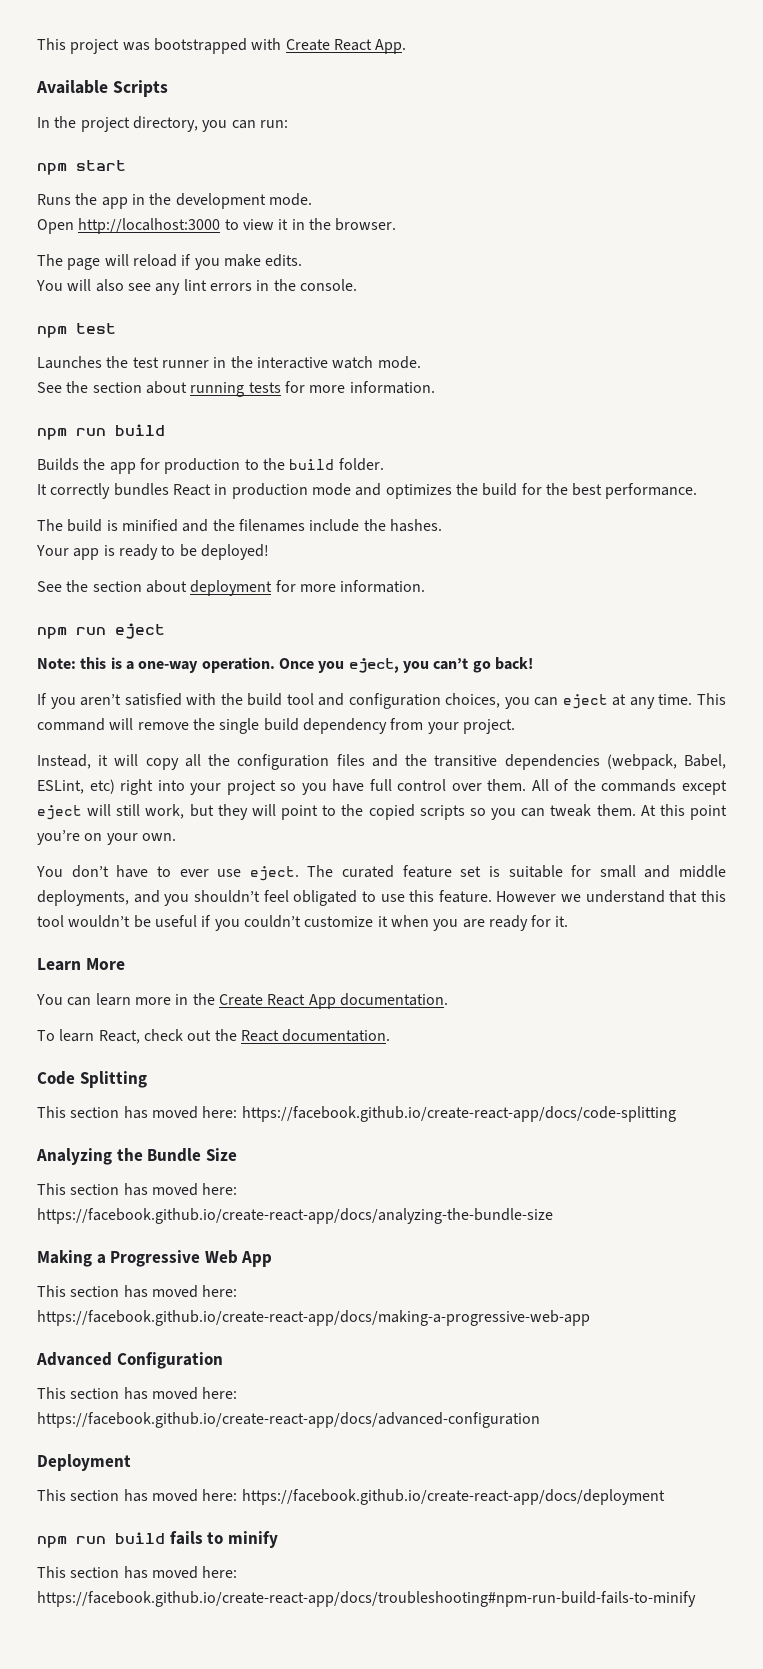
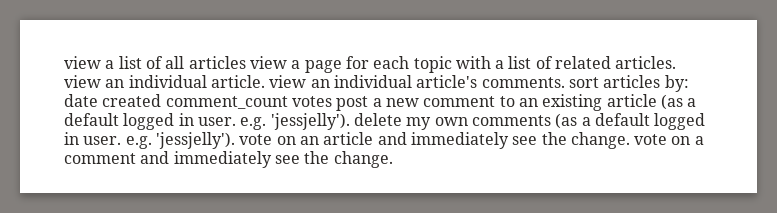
[37,38,407,54] [36,80,168,97] [37,116,288,132] [37,160,126,175] [37,193,312,209] [37,218,397,234] [37,254,303,270] [36,279,357,295] [37,323,116,338] [37,356,421,369] [37,381,435,397] [37,424,165,440] [37,458,384,474] [37,483,698,499] [37,519,442,532] [36,544,269,560] [37,580,426,596] [37,623,165,639] [37,657,533,673] [37,693,726,709] [37,718,515,734] [37,754,726,770] [37,779,727,795] [37,804,727,820] [37,830,176,845] [36,865,726,881] [37,890,726,906] [37,915,569,931] [37,958,125,971] [36,993,448,1009] [37,1029,391,1044] [37,1071,147,1088] [37,1106,676,1122] [36,1148,237,1165] [37,1183,238,1196] [37,1208,553,1224] [37,1250,273,1267] [37,1285,238,1298] [37,1310,590,1326] [36,1352,223,1369] [37,1387,238,1400] [37,1412,540,1428] [37,1454,131,1471] [37,1489,665,1505] [37,1531,278,1548] [37,1566,238,1579] [37,1591,696,1607] This project was bootstrapped with Create React App. // Available Scripts // In the project directory, you can run: // npm start // Runs the app in the development mode. // Open http://localhost:3000 to view it in the browser. // The page will reload if you make edits. // You will also see any lint errors in the console. // npm test // Launches the test runner in the interactive watch mode. // See the section about running tests for more information. // npm run build // Builds the app for production to the build folder. // It correctly bundles React in production mode and optimizes the build for the best performance. // The build is minified and the filenames include the hashes. // Your app is ready to be deployed! // See the section about deployment for more information. // npm run eject // Note: this is a one-way operation. Once you eject, you can’t go back! // If you aren’t satisfied with the build tool and configuration choices, you can eject at any time. This command will remove the single build dependency from your project. // Instead, it will copy all the configuration files and the transitive dependencies (webpack, Babel, ESLint, etc) right into your project so you have full control over them. All of the commands except eject will still work, but they will point to the copied scripts so you can tweak them. At this point you’re on your own. // You don’t have to ever use eject. The curated feature set is suitable for small and middle deployments, and you shouldn’t feel obligated to use this feature. However we understand that this tool wouldn’t be useful if you couldn’t customize it when you are ready for it. // Learn More // You can learn more in the Create React App documentation. // To learn React, check out the React documentation. // Code Splitting // This section has moved here: https://facebook.github.io/create-react-app/docs/code-splitting // Analyzing the Bundle Size // This section has moved here: https://facebook.github.io/create-react-app/docs/analyzing-the-bundle-size // Making a Progressive Web App // This section has moved here: https://facebook.github.io/create-react-app/docs/making-a-progressive-web-app // Advanced Configuration // This section has moved here: https://facebook.github.io/create-react-app/docs/advanced-configuration // Deployment // This section has moved here: https://facebook.github.io/create-react-app/docs/deployment // npm run build fails to minify // This section has moved here: https://facebook.github.io/create-react-app/docs/troubleshooting#npm-run-build-fails-to-minify -> [64,56,677,73] [64,75,689,92] [64,94,697,111] [64,113,706,130] [64,132,704,149] [64,151,393,168] view a list of all articles view a page for each topic with a list of related articles. view an individual article. view an individual article's comments. sort articles by: date created comment_count votes post a new comment to an existing article (as a default logged in user. e.g. 'jessjelly'). delete my own comments (as a default logged in user. e.g. 'jessjelly'). vote on an article and immediately see the change. vote on a comment and immediately see the change.

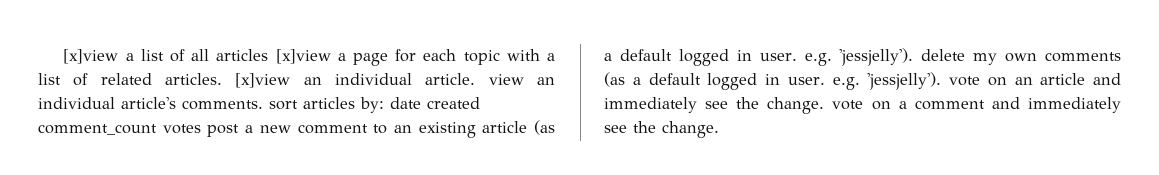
[64,56,101,69] view -> [63,49,119,64] [x]view
[249,56,287,69] view -> [275,49,331,64] [x]view
[64,75,101,88] view -> [235,73,291,88] [x]view

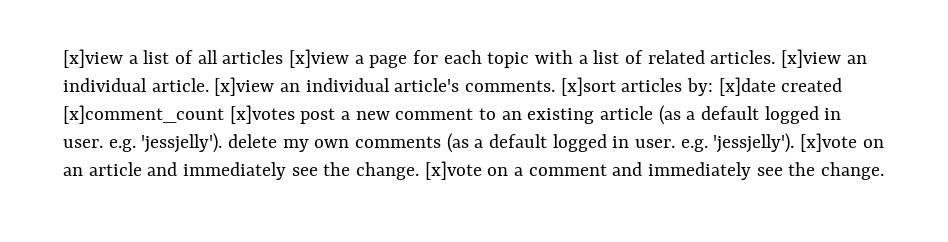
[488,74,524,85] view -> [214,77,275,96] [x]view
[269,100,298,110] sort -> [560,77,616,96] [x]sort
[390,97,480,109] [38,124,201,135] date created comment_count votes -> [718,77,843,96] [63,105,295,124] [x]date created [x]comment_count [x]votes
[948,76,980,86] vote -> [800,133,858,152] [x]vote
[832,100,864,110] vote -> [424,161,482,180] [x]vote

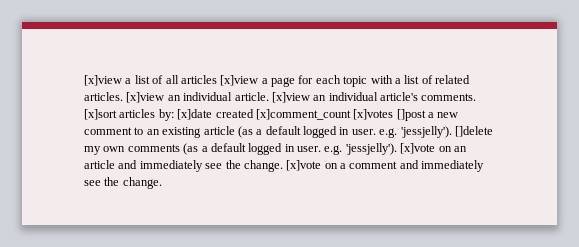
[300,108,336,124] post -> [396,109,426,121] []post
[228,134,278,148] delete -> [454,126,493,137] []delete

